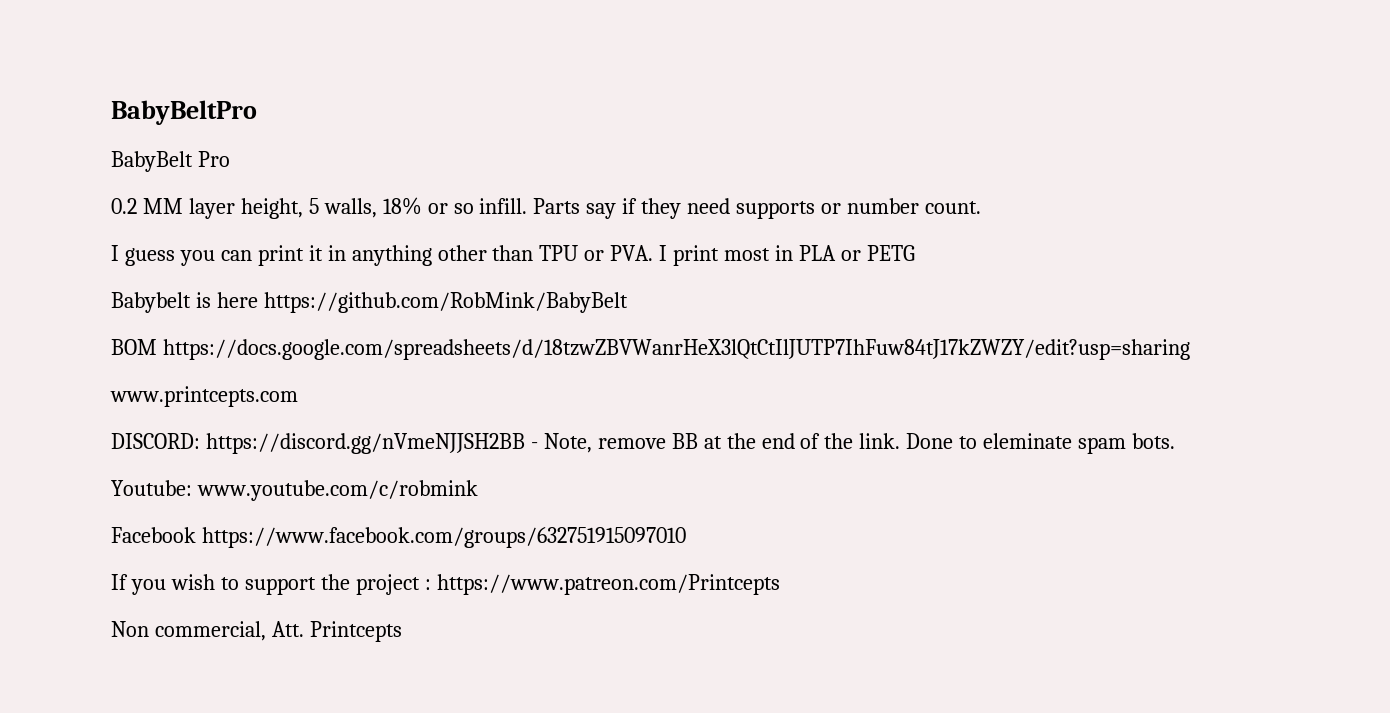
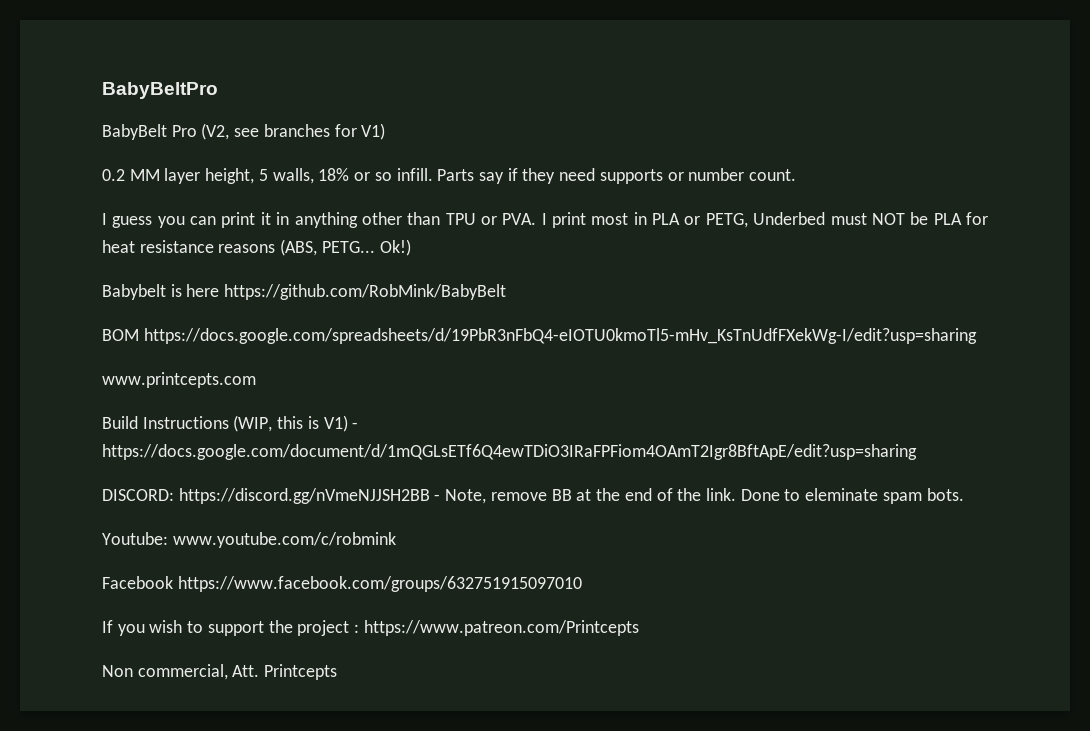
(230, 159) none -> [201,123,386,140] (V2, see branches for V1)
[866,245,915,261] PETG -> [705,212,989,228] [102,239,411,256] PETG, Underbed must NOT be PLA for heat resistance reasons (ABS, PETG... Ok!)
[162,339,1190,360] https://docs.google.com/spreadsheets/d/18tzwZBVWanrHeX3lQtCtIlJUTP7IhFuw84tJ17kZWZY/edit?usp=sharing -> [143,328,977,344] https://docs.google.com/spreadsheets/d/19PbR3nFbQ4-eIOTU0kmoTl5-mHv_KsTnUdfFXekWg-I/edit?usp=sharing
(298, 396) none -> [102,415,359,432] [102,444,917,460] // Build Instructions (WIP, this is V1) - https://docs.google.com/document/d/1mQGLsETf6Q4ewTDiO3IRaFPFiom4OAmT2Igr8BftApE/edit?usp=sharing

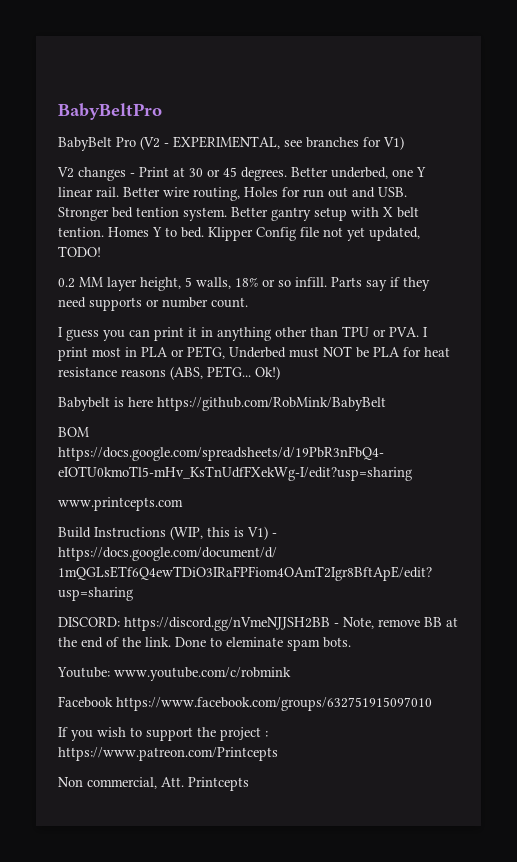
[201,123,230,140] (V2, -> [140,136,280,150] (V2 - EXPERIMENTAL,
(386, 131) none -> [57,167,426,181] [58,187,407,201] [58,207,419,221] [58,227,420,241] [58,246,101,257] // V2 changes - Print at 30 or 45 degrees. Better underbed, one Y linear rail. Better wire routing, Holes for run out and USB. Stronger bed tention system. Better gantry setup with X belt tention. Homes Y to bed. Klipper Config file not yet updated, TODO!

